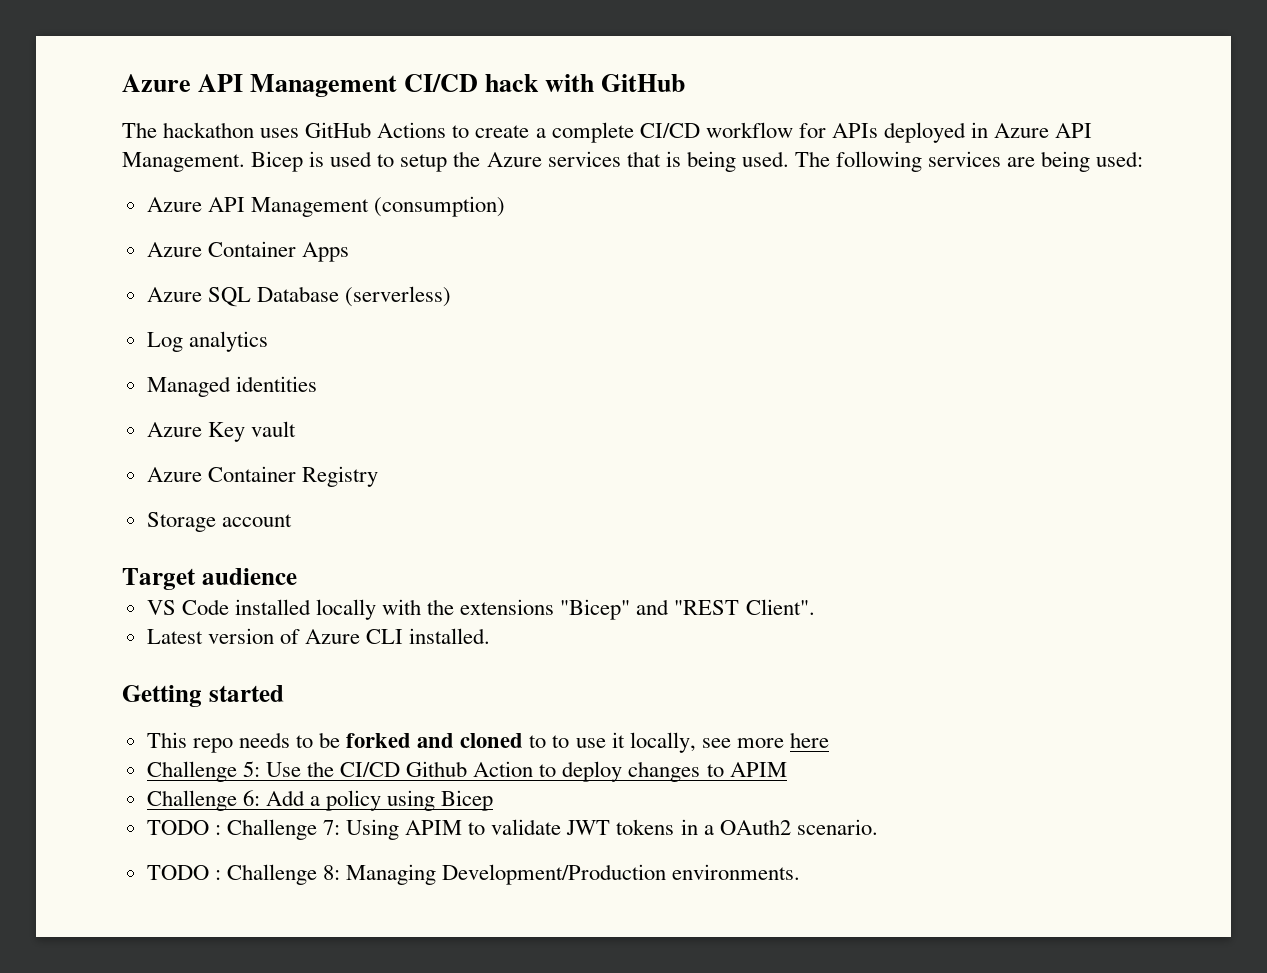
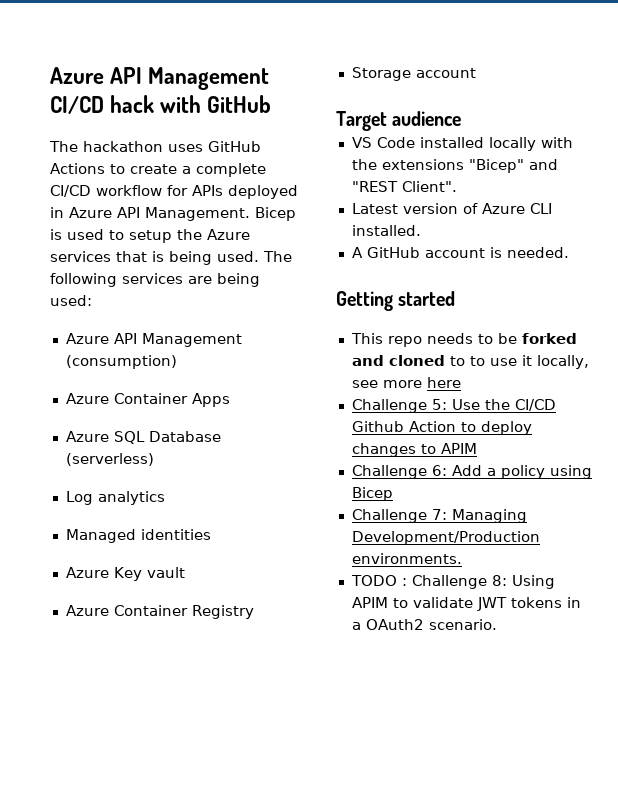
(491, 636) none -> [351,247,569,258] // A GitHub account is needed.
[146,819,340,840] // TODO : Challenge 7: -> [351,509,527,523] [351,531,540,545] [351,553,462,564] [350,575,507,589] // Challenge 7: Managing Development/Production environments. // TODO : Challenge 8:
[146,864,801,885] // TODO : Challenge 8: Managing Development/Production environments. -> (497, 624) none

